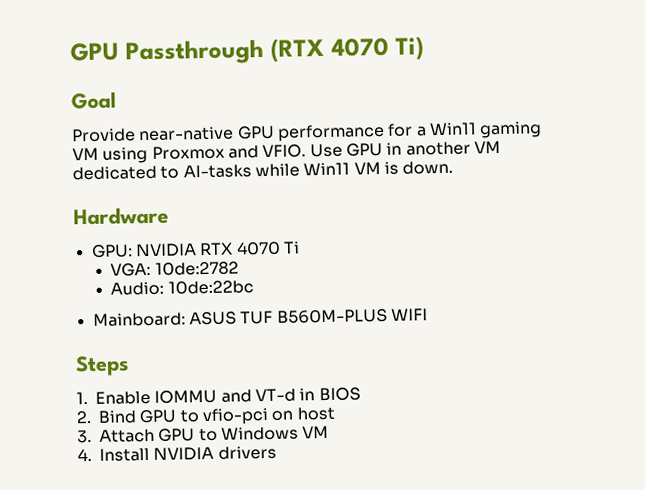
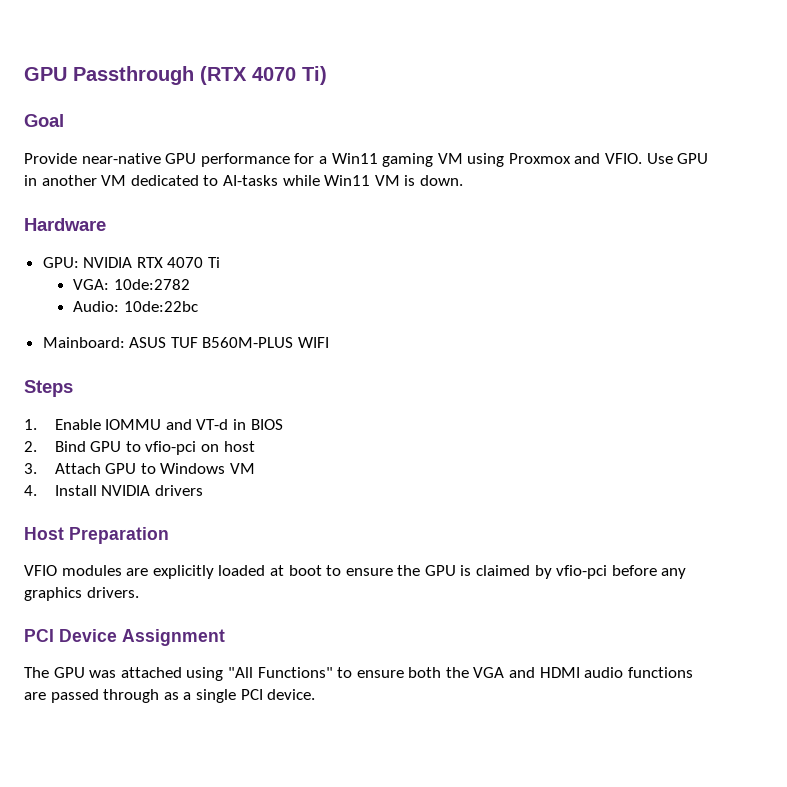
(277, 452) none -> [24,527,169,544] [24,565,687,579] [24,587,139,601] [24,629,225,646] [24,667,693,681] [24,689,316,703] // Host Preparation // VFIO modules are explicitly loaded at boot to ensure the GPU is claimed by vfio-pci before any graphics drivers. // PCI Device Assignment // The GPU was attached using "All Functions" to ensure both the VGA and HDMI audio functions are passed through as a single PCI device.

